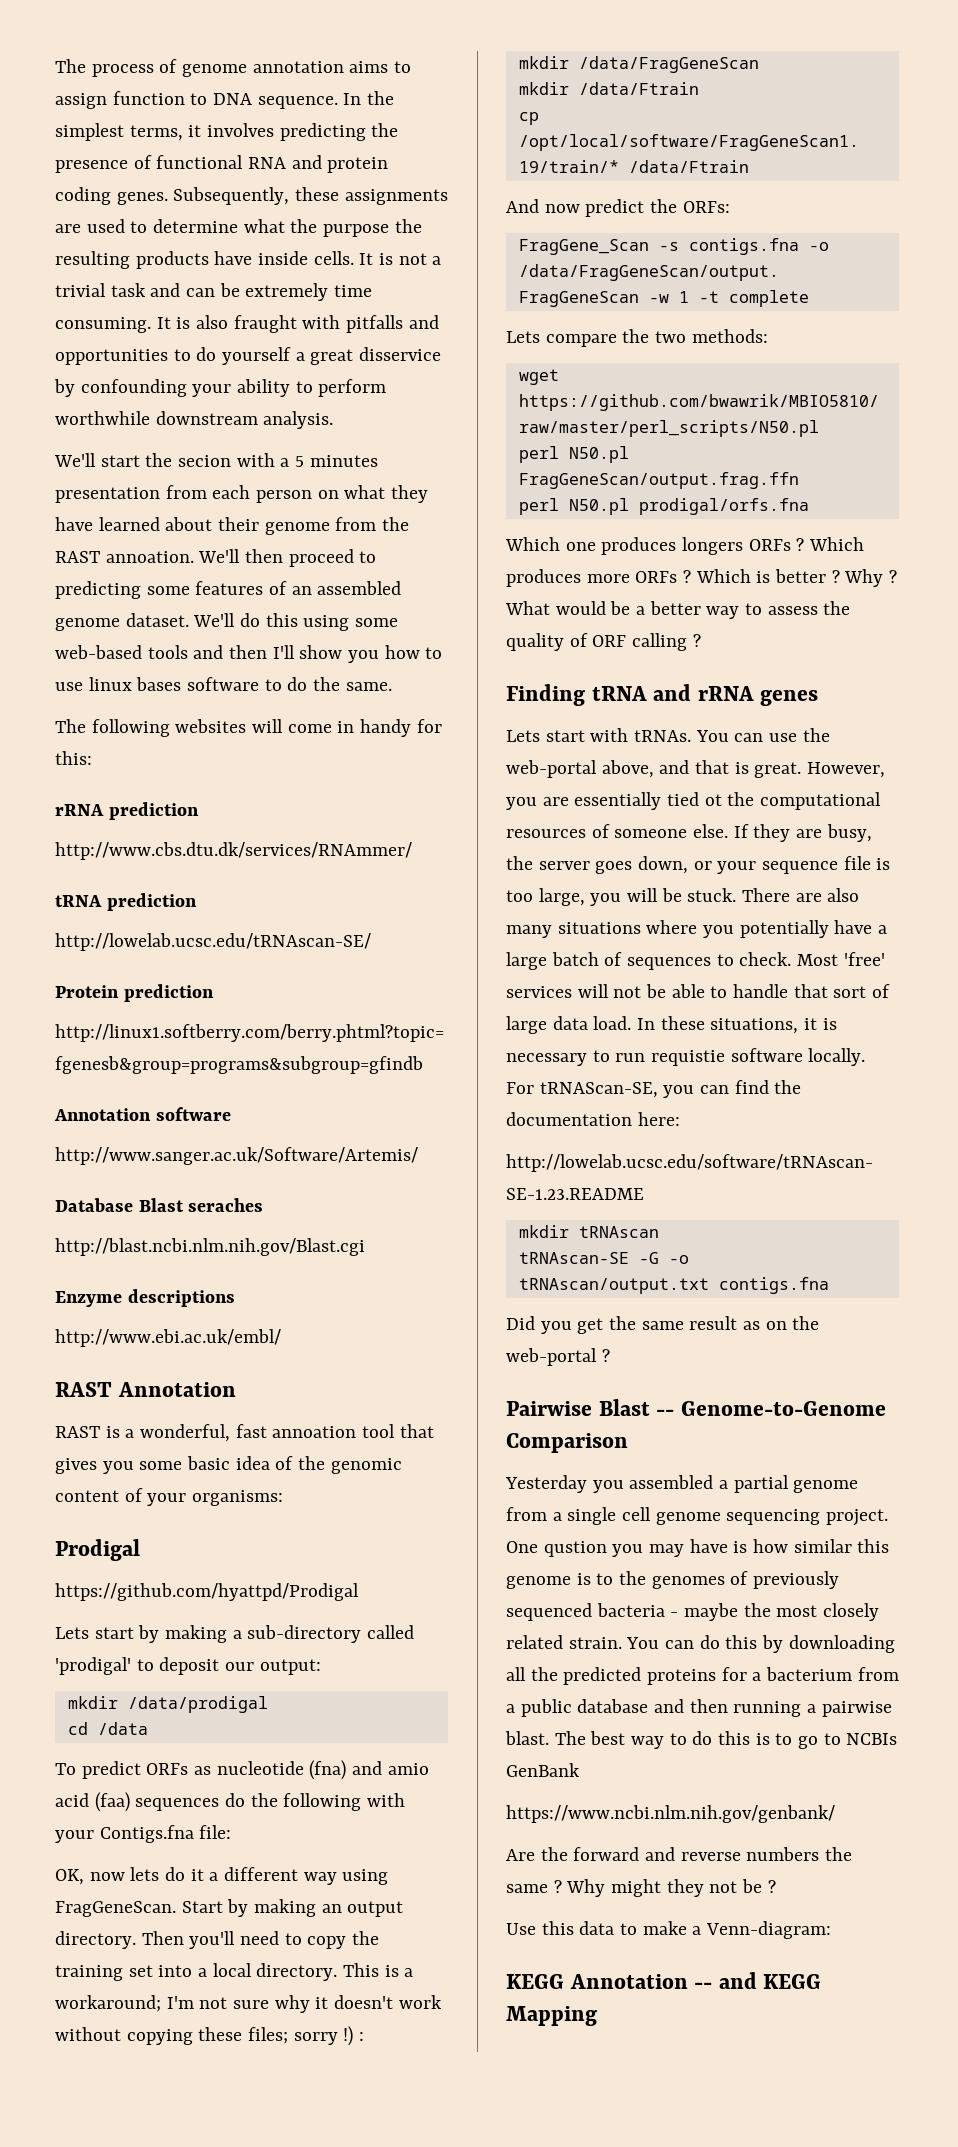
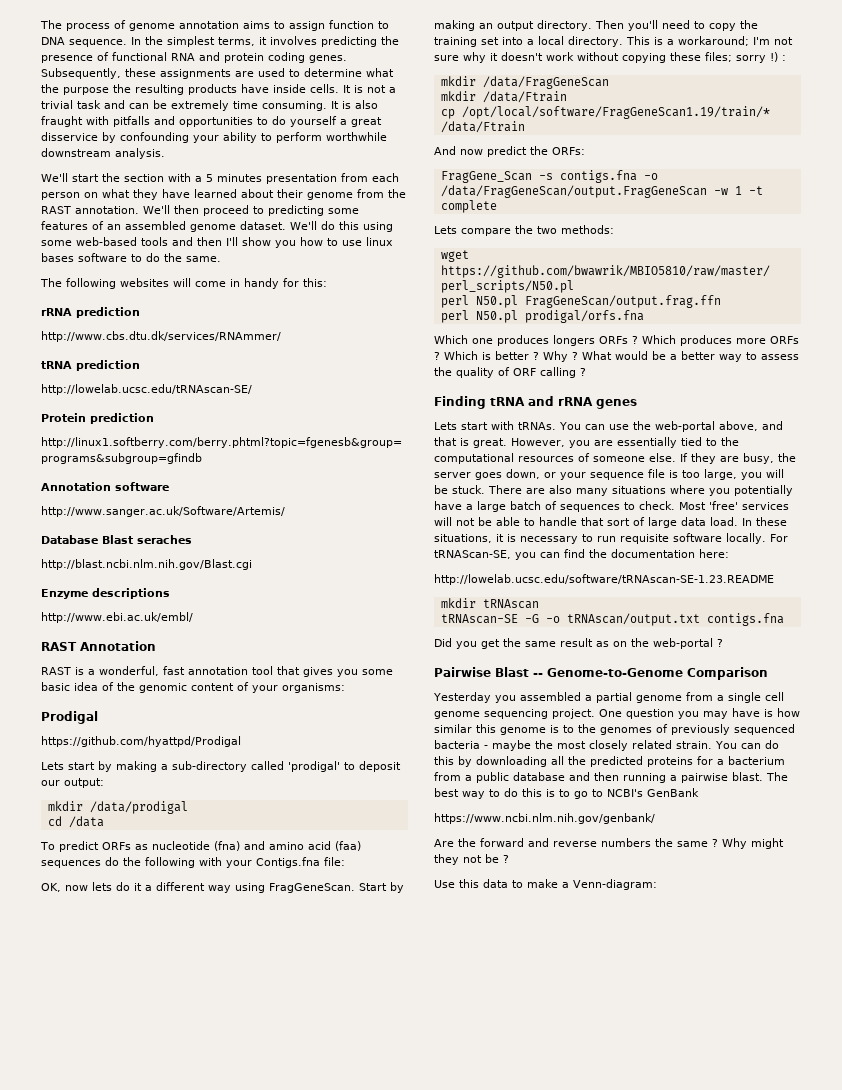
[178,455,232,467] secion -> [124,174,164,182] section
[105,551,194,563] annoation. -> [75,206,139,214] annotation.
[272,1426,357,1438] annoation -> [188,667,248,675] annotation
[387,1763,429,1775] amio -> [268,842,304,850] amino
[704,794,722,806] ot -> [706,438,717,446] to
[651,1050,726,1066] requistie -> [620,534,669,544] requisite
[543,1541,607,1557] qustion -> [626,709,674,719] question
[846,1733,898,1745] NCBIs -> [607,789,643,797] NCBI's
[506,1972,822,1989] [506,2006,597,2026] // KEGG Annotation -- and KEGG Mapping -> (657, 884) none

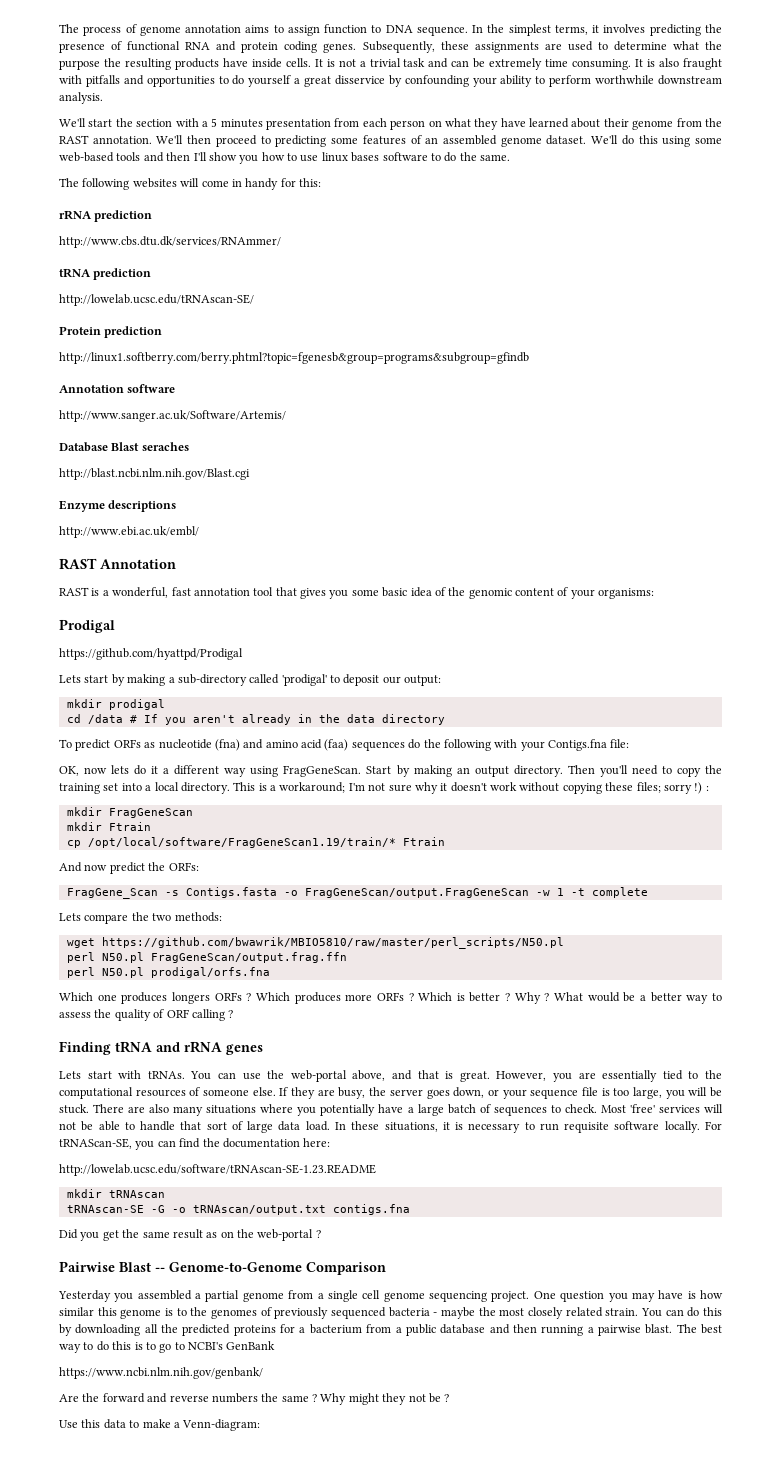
[89,801,188,814] /data/prodigal -> [108,699,165,710] prodigal
(104, 822) none -> [129,714,445,725] # If you aren't already in the data directory
[482,76,609,89] [440,91,567,103] /data/FragGeneScan // mkdir /data/Ftrain -> [108,808,193,818] [66,822,151,831] FragGeneScan // mkdir Ftrain
[440,121,525,133] /data/Ftrain -> [402,837,445,846] Ftrain
[559,170,658,183] [440,185,707,198] contigs.fna -o /data/FragGeneScan/output.FragGeneScan -> [185,887,529,898] Contigs.fasta -o FragGeneScan/output.FragGeneScan

